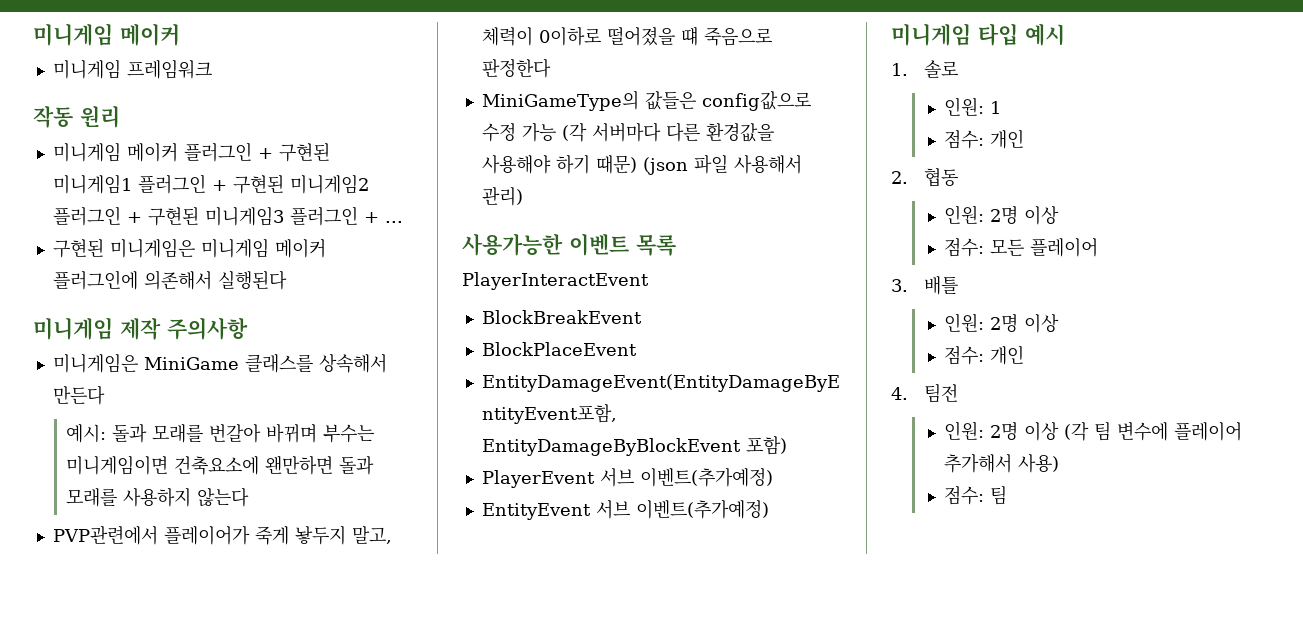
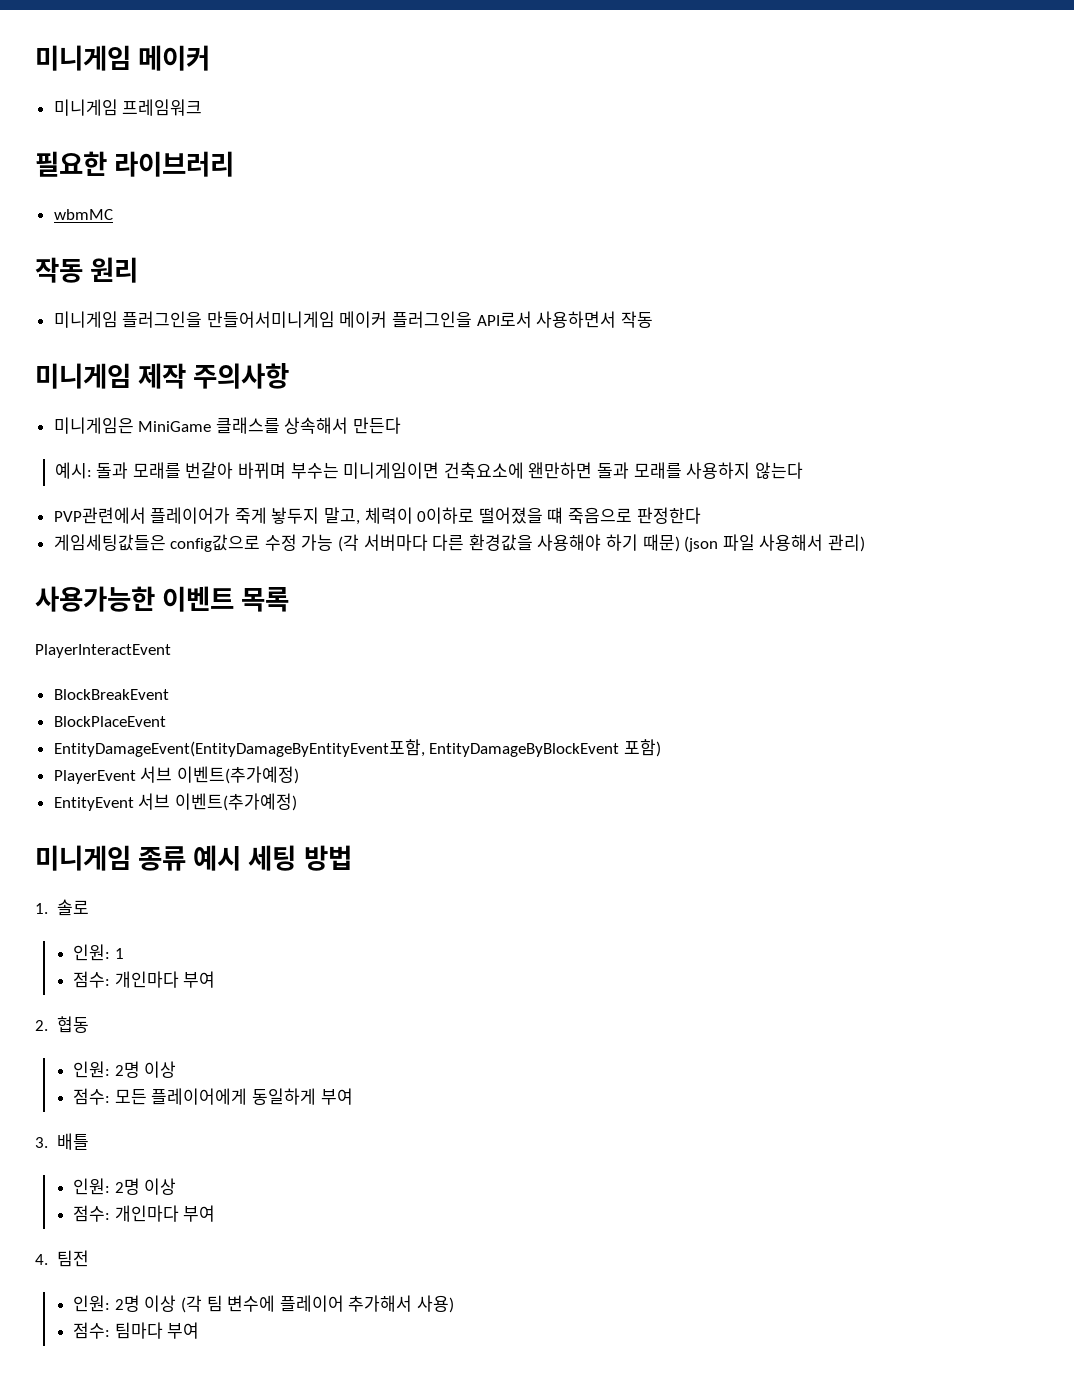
(212, 69) none -> [35,151,235,177] [53,209,113,220] // 필요한 라이브러리 // wbmMC
[126,142,330,162] [52,174,369,194] [52,206,403,226] [52,239,326,258] [52,270,287,290] 메이커 플러그인 + 구현된 미니게임1 플러그인 + 구현된 미니게임2 플러그인 + 구현된 미니게임3 플러그인 + ... // 구현된 미니게임은 미니게임 메이커 플러그인에 의존해서 실행된다 -> [122,311,653,328] 플러그인을 만들어서미니게임 메이커 플러그인을 API로서 사용하면서 작동
[481,90,696,111] MiniGameType의 값들은 -> [53,534,166,551] 게임세팅값들은
[978,23,1018,46] 타입 -> [138,846,187,871] 종류
(1065, 34) none -> [248,845,352,871] 세팅 방법
[990,129,1025,149] 개인 -> [114,971,216,988] 개인마다 부여
[1030,238,1099,257] 플레이어 -> [151,1088,353,1105] 플레이어에게 동일하게 부여
[990,345,1025,365] 개인 -> [114,1205,216,1222] 개인마다 부여
[990,485,1008,505] 팀 -> [114,1322,200,1339] 팀마다 부여

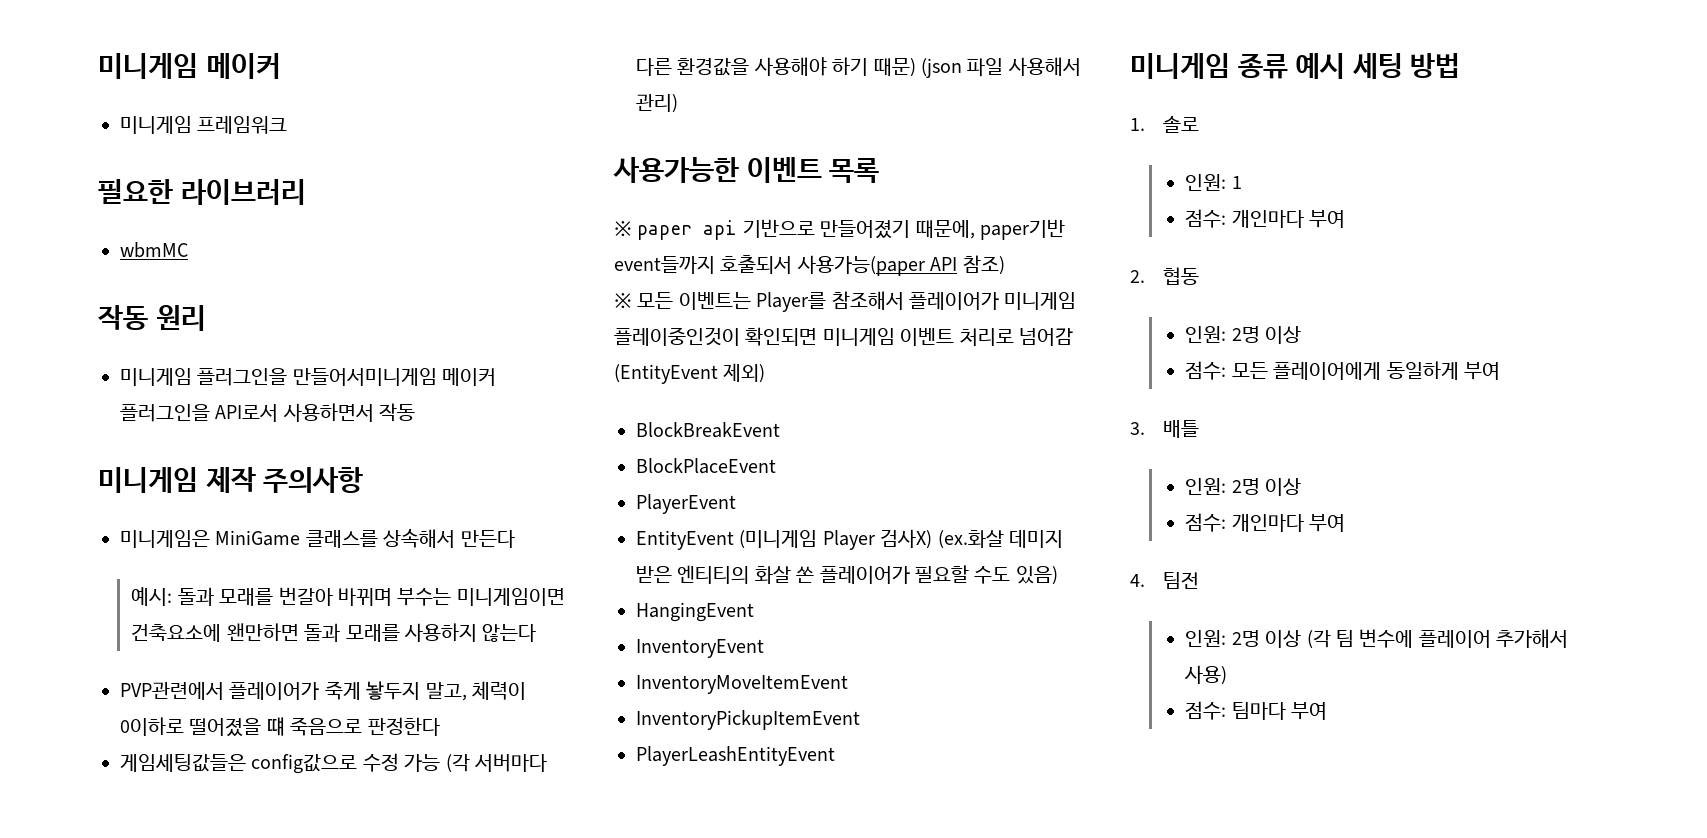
[35,644,171,658] PlayerInteractEvent -> [614,219,1065,240] [614,255,1005,276] [614,291,1077,312] [614,327,1073,346] [614,363,766,384] ※ paper api 기반으로 만들어졌기 때문에, paper기반 event들까지 호출되서 사용가능(paper API 참조) // ※ 모든 이벤트는 Player를 참조해서 플레이어가 미니게임 플레이중인것이 확인되면 미니게임 이벤트 처리로 넘어감 (EntityEvent 제외)
[53,739,661,757] // EntityDamageEvent(EntityDamageByEntityEvent포함, EntityDamageByBlockEvent 포함) -> (776, 466) none
[140,766,299,784] 서브 이벤트(추가예정) -> (736, 504) none
[138,793,297,811] 서브 이벤트(추가예정) -> [739,529,1063,550] [636,565,1058,585] [636,602,754,622] [636,639,764,658] [636,675,848,694] [636,710,860,730] [636,746,835,766] (미니게임 Player 검사X) (ex.화살 데미지 받은 엔티티의 화살 쏜 플레이어가 필요할 수도 있음) // HangingEvent // InventoryEvent // InventoryMoveItemEvent // InventoryPickupItemEvent // PlayerLeashEntityEvent

